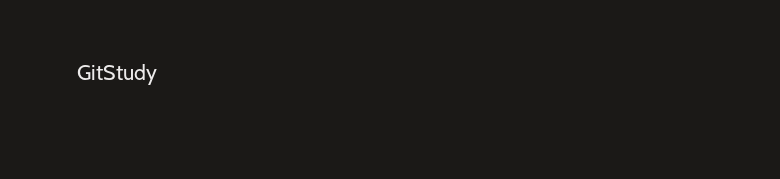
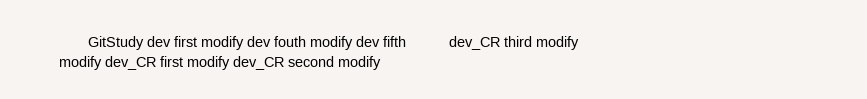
(157, 74) none -> [146,36,406,50] [59,56,381,70] [449,36,579,50] dev first modify dev fouth modify dev fifth modify dev_CR first modify dev_CR second modify dev_CR third modify

